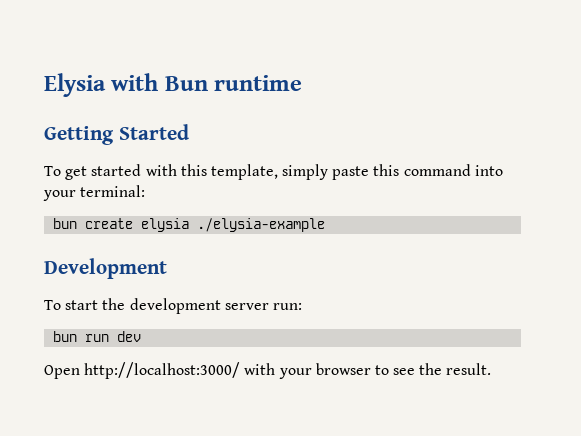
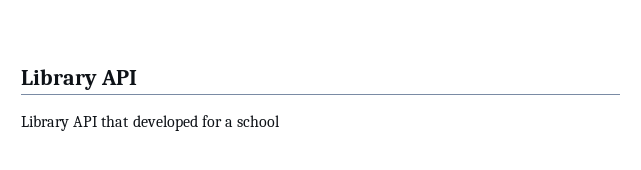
[44,73,303,97] [44,124,189,145] [44,164,503,180] [43,185,146,201] [53,218,326,232] [44,258,167,279] [44,298,302,314] [53,331,142,342] [44,362,492,379] Elysia with Bun runtime // Getting Started // To get started with this template, simply paste this command into your terminal: // bun create elysia ./elysia-example // Development // To start the development server run: // bun run dev // Open http://localhost:3000/ with your browser to see the result. -> [21,69,137,90] [21,115,281,131] Library API // Library API that developed for a school

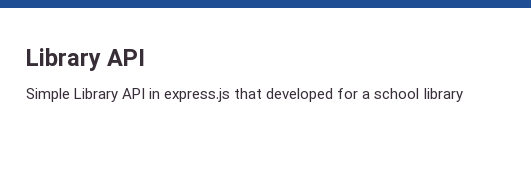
[21,115,99,131] Library API -> [26,88,231,102] Simple Library API in express.js
(281, 121) none -> [423,88,463,102] library

